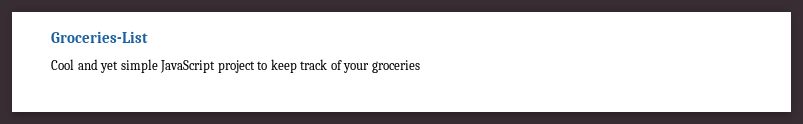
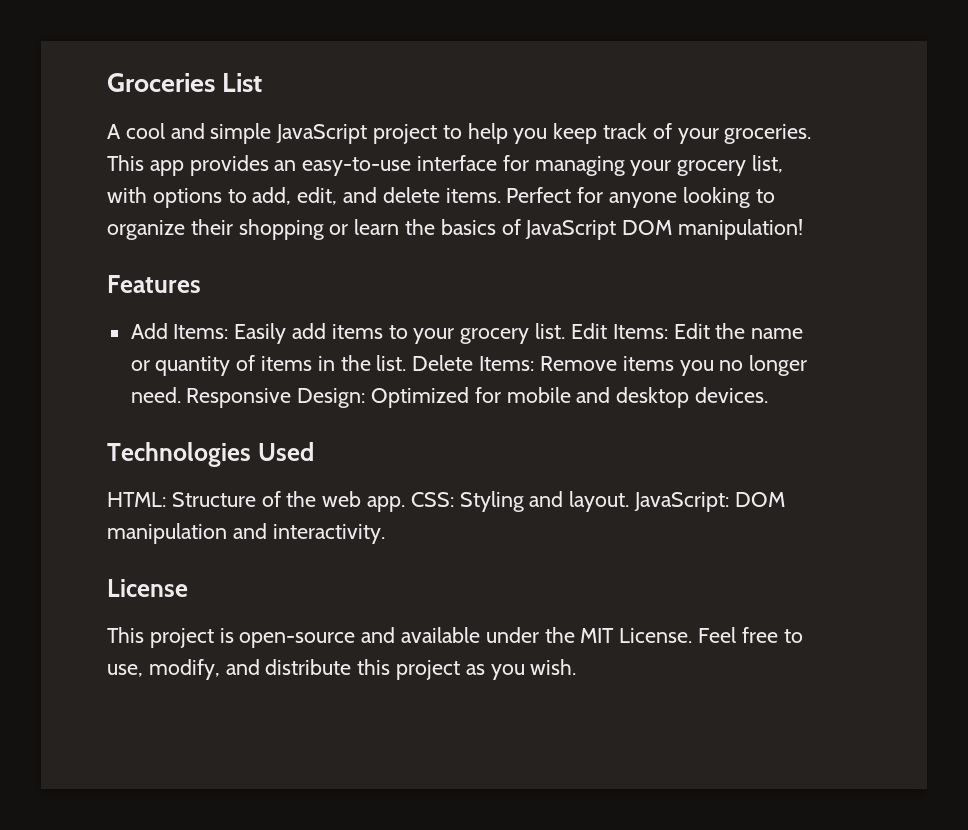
[51,31,148,43] [51,59,119,73] Groceries-List // Cool and yet -> [107,73,263,92] [107,123,205,139] Groceries List // A cool and
(268, 65) none -> [467,123,548,144] help you
[371,60,420,73] groceries -> [724,124,812,144] [107,155,784,176] [107,187,775,208] [107,219,804,240] [107,275,201,293] [130,323,804,344] [130,355,808,376] [130,387,769,408] [107,442,314,467] [107,491,785,512] [107,523,385,544] [107,579,188,597] [107,627,803,648] [107,659,577,680] groceries. This app provides an easy-to-use interface for managing your grocery list, with options to add, edit, and delete items. Perfect for anyone looking to organize their shopping or learn the basics of JavaScript DOM manipulation! // Features // Add Items: Easily add items to your grocery list. Edit Items: Edit the name or quantity of items in the list. Delete Items: Remove items you no longer need. Responsive Design: Optimized for mobile and desktop devices. // Technologies Used // HTML: Structure of the web app. CSS: Styling and layout. JavaScript: DOM manipulation and interactivity. // License // This project is open-source and available under the MIT License. Feel free to use, modify, and distribute this project as you wish.

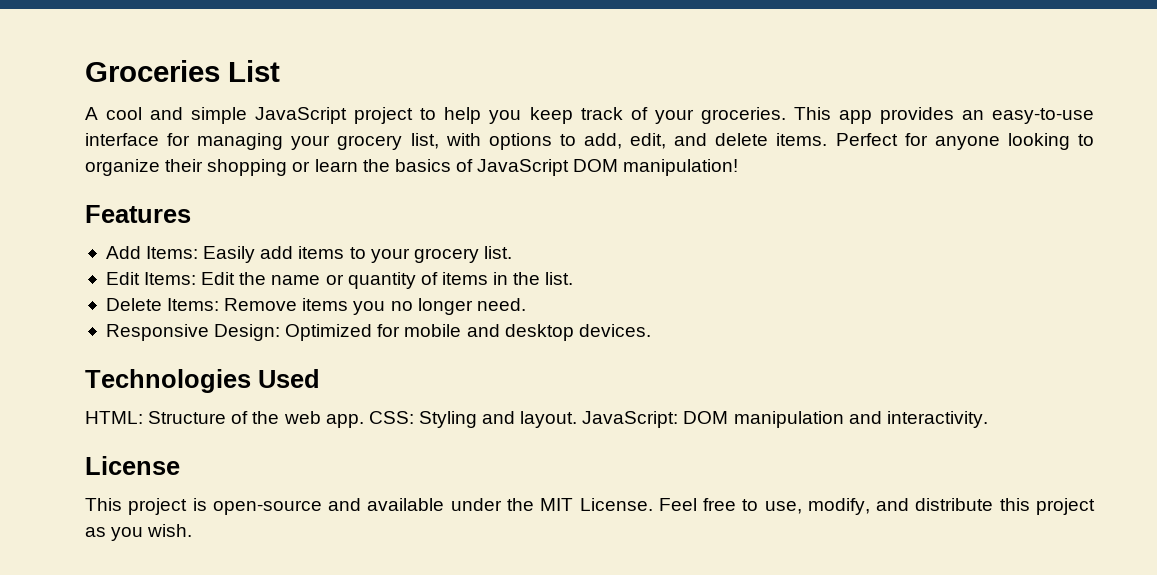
(566, 331) none -> (512, 252) //
(407, 363) none -> (574, 278) //
(181, 395) none -> (526, 304) //

